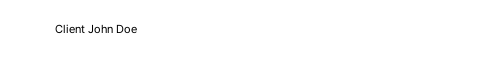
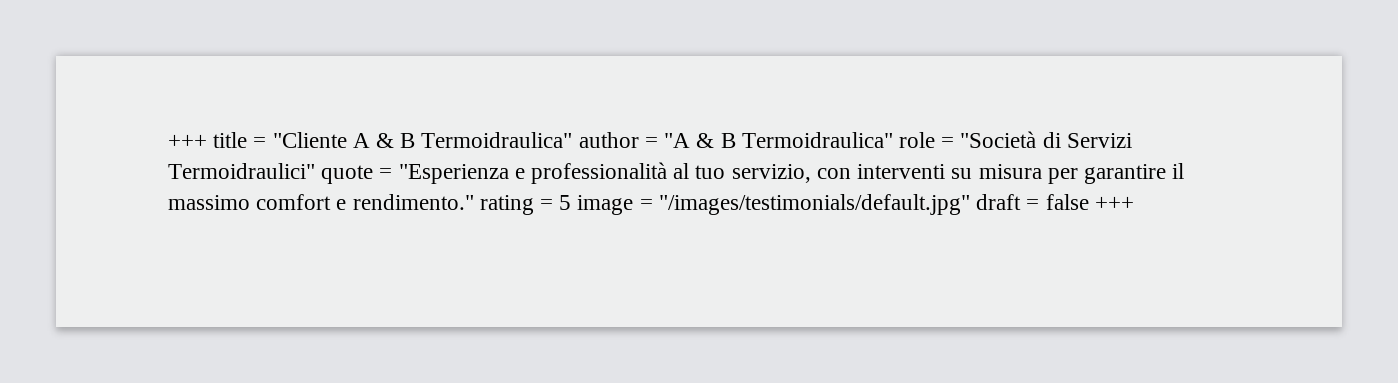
[55,24,138,34] Client John Doe -> [168,131,1132,148] [168,162,1185,184] [168,194,1134,215] +++ title = "Cliente A & B Termoidraulica" author = "A & B Termoidraulica" role = "Società di Servizi Termoidraulici" quote = "Esperienza e professionalità al tuo servizio, con interventi su misura per garantire il massimo comfort e rendimento." rating = 5 image = "/images/testimonials/default.jpg" draft = false +++

